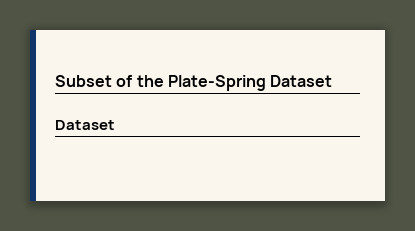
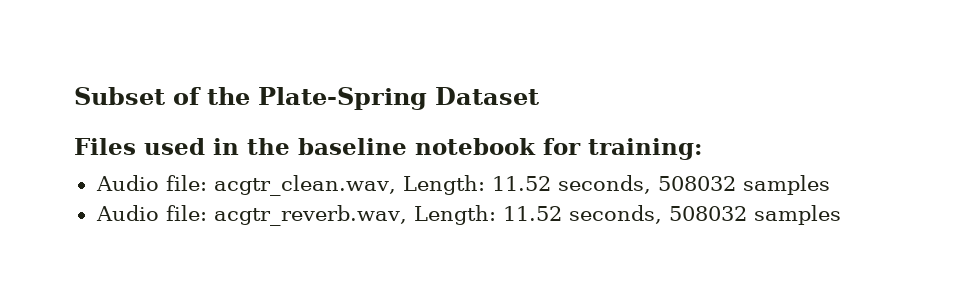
[55,120,115,130] Dataset -> [74,138,702,160] [95,175,830,196] [95,205,841,226] Files used in the baseline notebook for training: // Audio file: acgtr_clean.wav, Length: 11.52 seconds, 508032 samples // Audio file: acgtr_reverb.wav, Length: 11.52 seconds, 508032 samples

